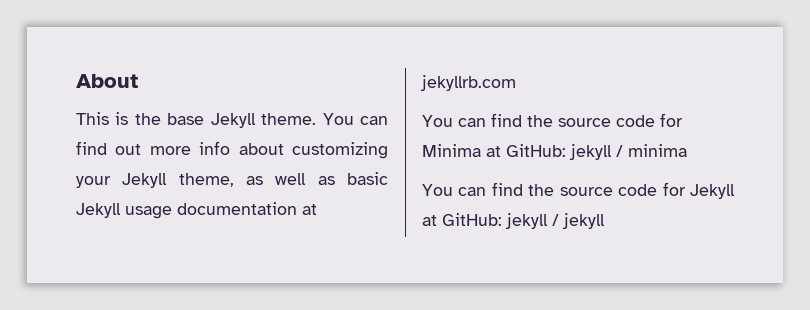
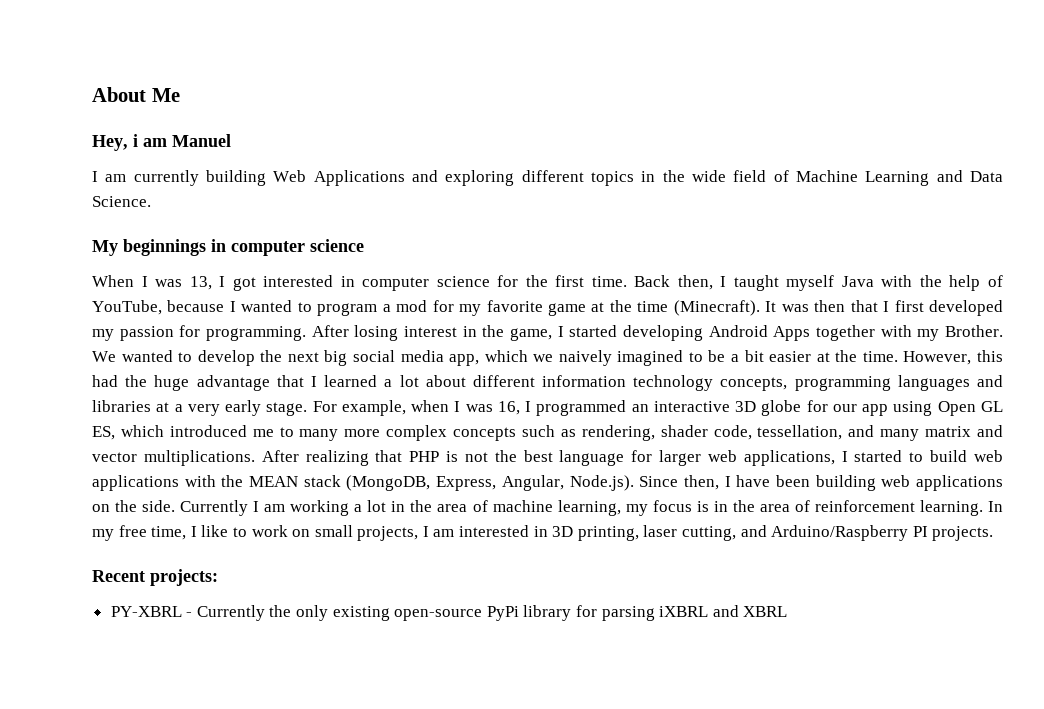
[76,112,388,128] [76,141,388,159] [76,172,388,188] [76,202,317,219] [420,75,516,91] [422,113,683,127] [422,144,687,160] [422,182,735,199] [422,213,605,229] // This is the base Jekyll theme. You can find out more info about customizing your Jekyll theme, as well as basic Jekyll usage documentation at jekyllrb.com // You can find the source code for Minima at GitHub: jekyll / minima // You can find the source code for Jekyll at GitHub: jekyll / jekyll -> [151,88,180,102] [92,134,231,151] [92,170,1004,186] [92,196,151,207] [92,239,364,256] [92,275,1003,291] [92,300,1004,316] [92,325,1003,341] [92,350,1004,366] [92,375,1003,391] [92,400,1003,416] [92,425,1004,441] [92,450,1004,466] [92,475,1003,491] [92,500,1003,516] [92,525,994,541] [92,569,218,586] [110,605,788,621] Me // Hey, i am Manuel // I am currently building Web Applications and exploring different topics in the wide field of Machine Learning and Data Science. // My beginnings in computer science // When I was 13, I got interested in computer science for the first time. Back then, I taught myself Java with the help of YouTube, because I wanted to program a mod for my favorite game at the time (Minecraft). It was then that I first developed my passion for programming. After losing interest in the game, I started developing Android Apps together with my Brother. We wanted to develop the next big social media app, which we naively imagined to be a bit easier at the time. However, this had the huge advantage that I learned a lot about different information technology concepts, programming languages and libraries at a very early stage. For example, when I was 16, I programmed an interactive 3D globe for our app using Open GL ES, which introduced me to many more complex concepts such as rendering, shader code, tessellation, and many matrix and vector multiplications. After realizing that PHP is not the best language for larger web applications, I started to build web applications with the MEAN stack (MongoDB, Express, Angular, Node.js). Since then, I have been building web applications on the side. Currently I am working a lot in the area of machine learning, my focus is in the area of reinforcement learning. In my free time, I like to work on small projects, I am interested in 3D printing, laser cutting, and Arduino/Raspberry PI projects. // Recent projects: // PY-XBRL - Currently the only existing open-source PyPi library for parsing iXBRL and XBRL

